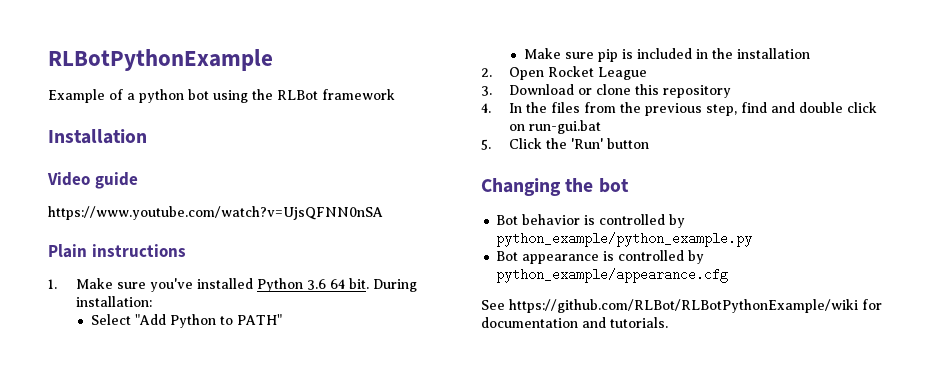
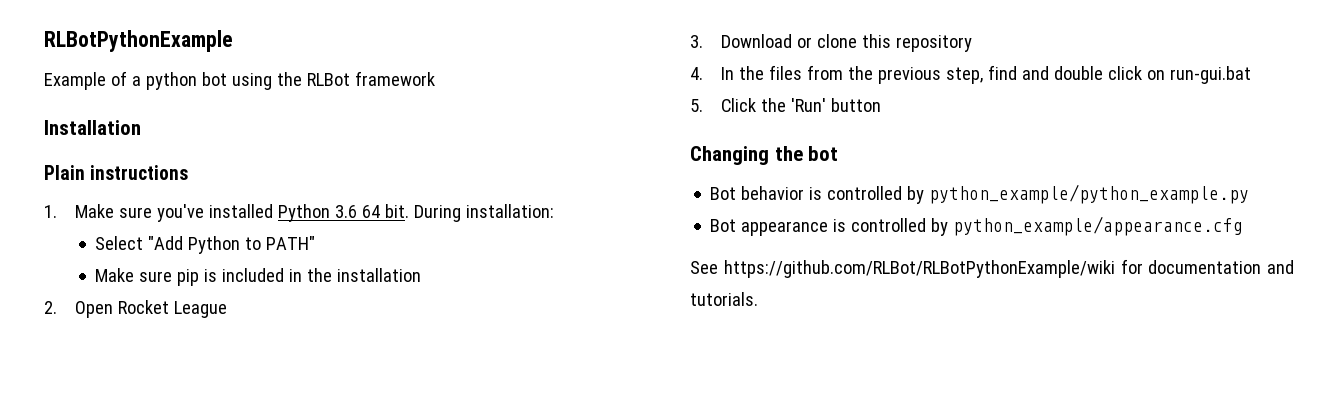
[47,172,138,189] [48,206,383,220] // Video guide // https://www.youtube.com/watch?v=UjsQFNN0nSA -> (141, 127) none

